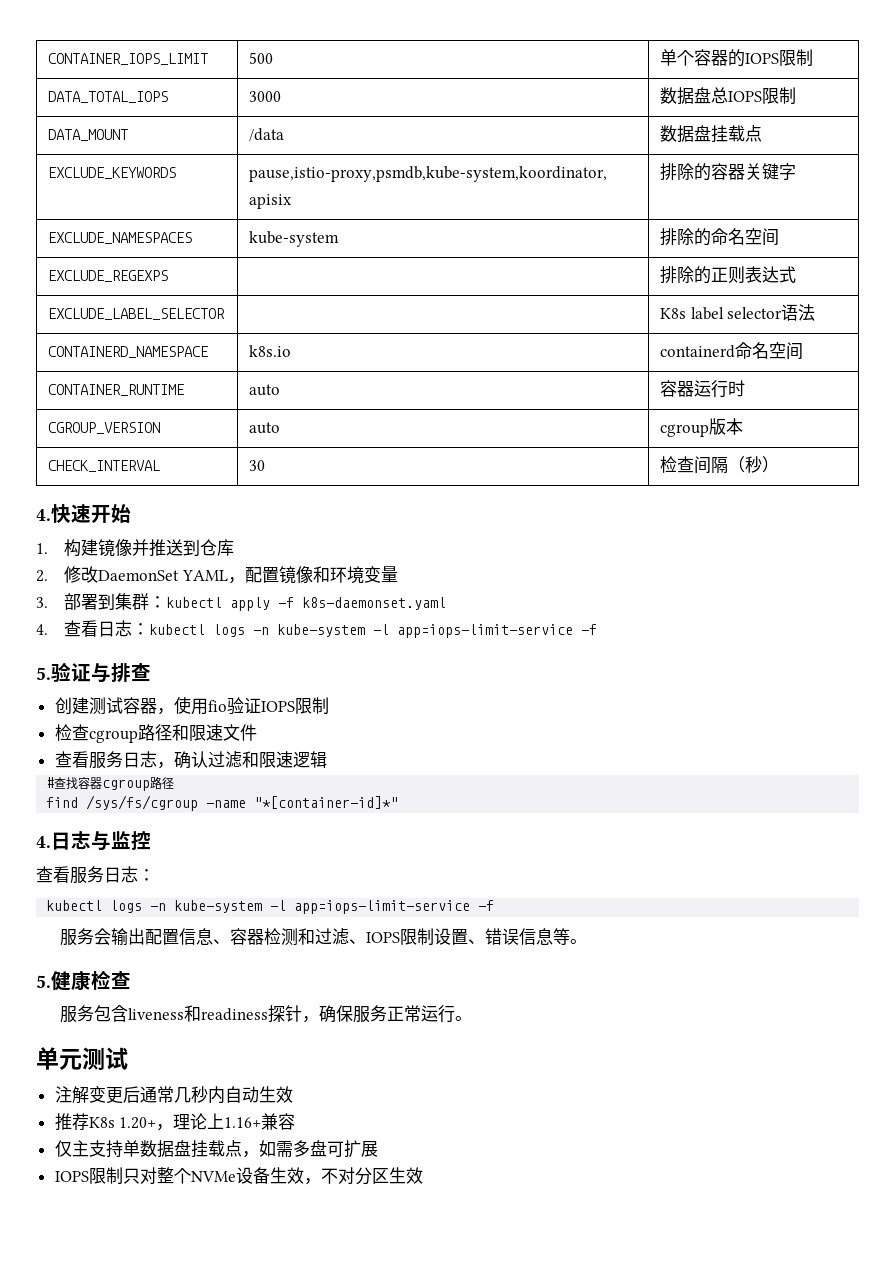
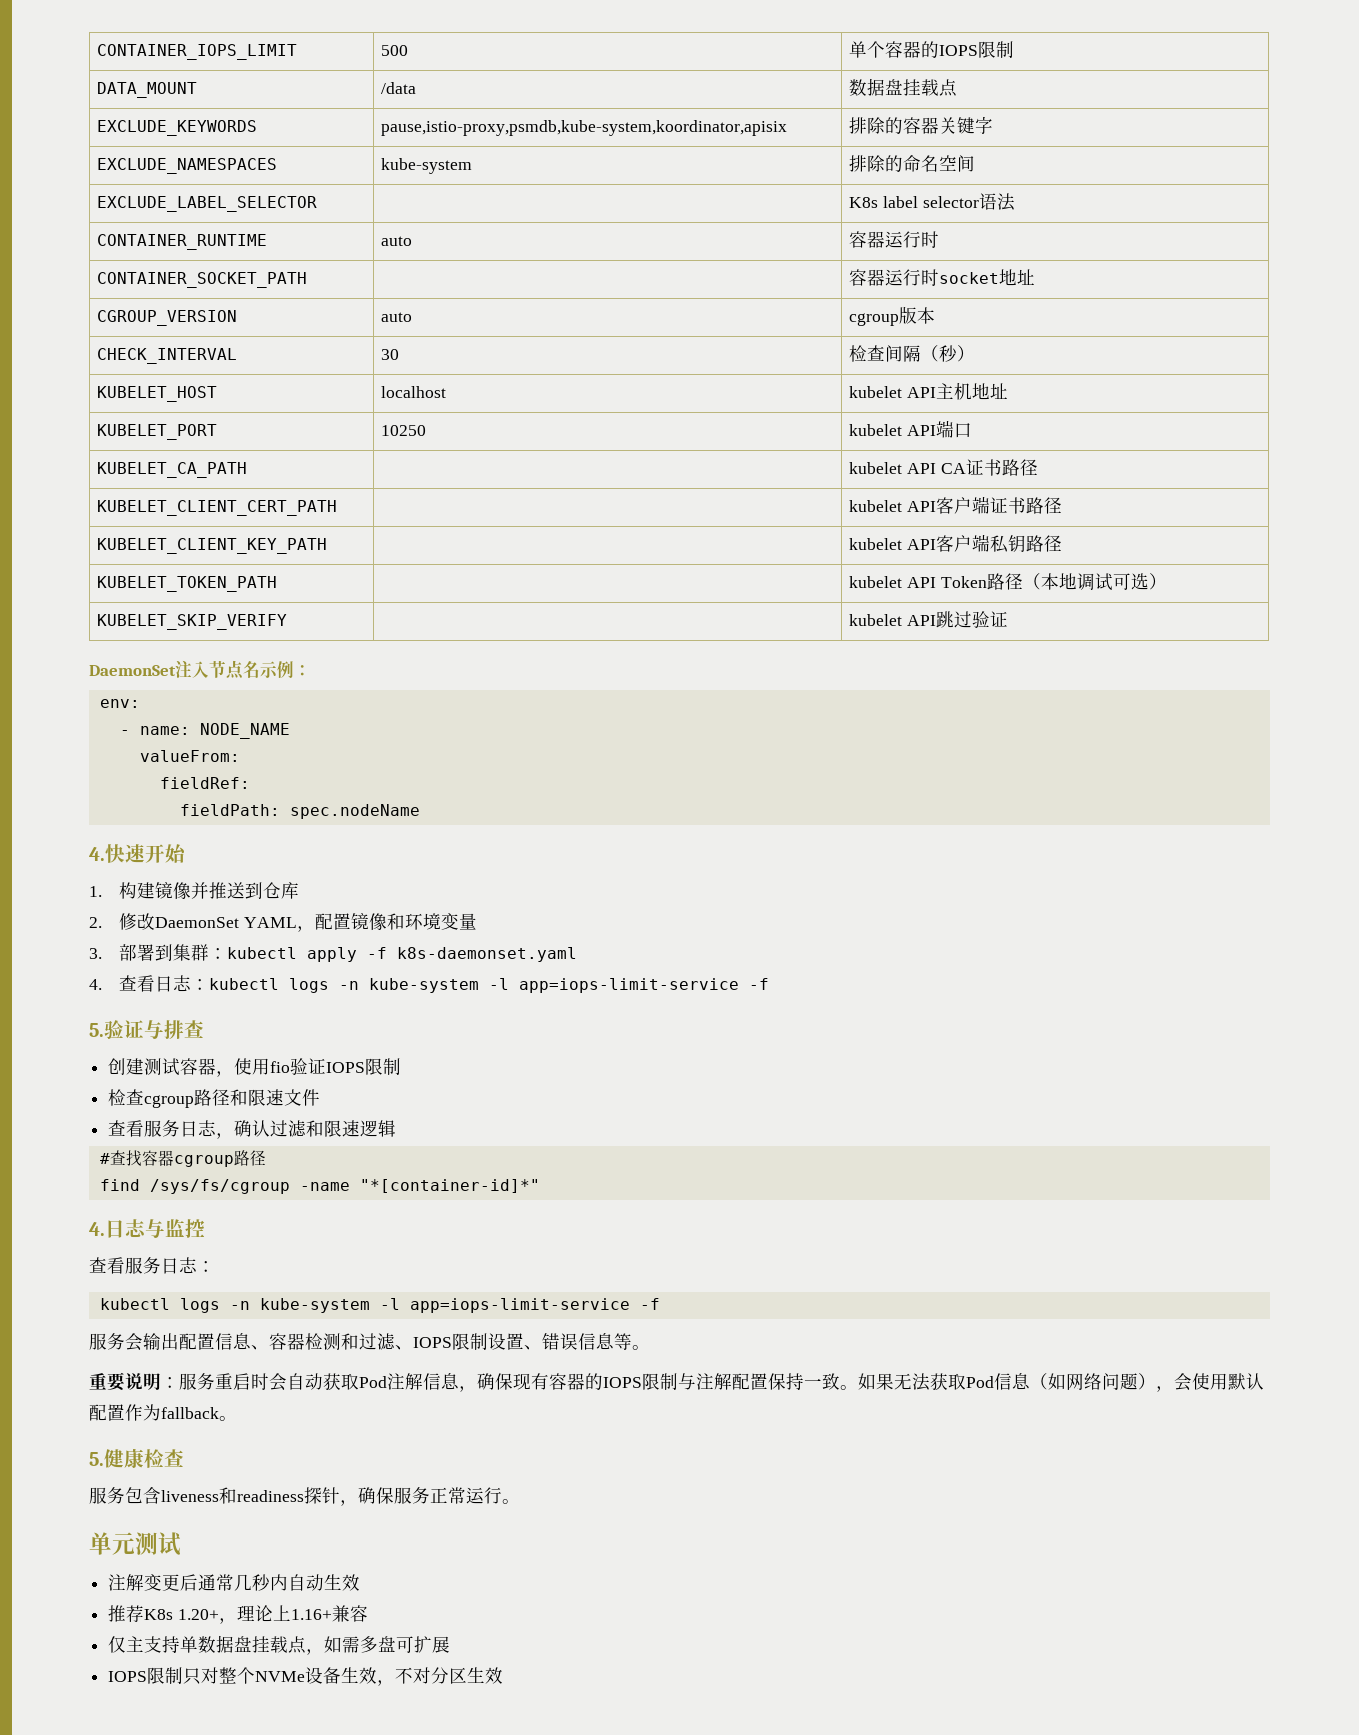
[48,91,169,103] [249,91,282,102] [660,87,797,105] // DATA_TOTAL_IOPS | 3000 | 数据盘总IOPS限制 -> (1015, 49) none
[48,270,169,282] [660,266,797,284] // EXCLUDE_REGEXPS | | 排除的正则表达式 -> (976, 163) none
[48,346,209,358] [249,345,292,357] [660,342,804,360] // CONTAINERD_NAMESPACE | k8s.io | containerd命名空间 -> (1015, 202) none
(746, 388) none -> [97,272,308,288] [849,269,1036,286] // CONTAINER_SOCKET_PATH | | 容器运行时socket地址
(780, 464) none -> [97,386,218,402] [381,386,447,398] [849,382,1009,400] [97,424,218,440] [381,425,427,436] [849,420,973,438] [97,462,248,478] [849,459,1038,476] [97,500,338,516] [849,496,1063,514] [97,538,328,554] [849,534,1063,553] [97,576,278,592] [849,573,1167,591] [97,614,288,630] [849,611,1009,628] [89,660,311,680] [99,699,140,708] [119,723,290,739] [139,750,240,762] [159,777,250,789] [179,804,420,819] // KUBELET_HOST | localhost | kubelet API主机地址 // KUBELET_PORT | 10250 | kubelet API端口 // KUBELET_CA_PATH | | kubelet API CA证书路径 // KUBELET_CLIENT_CERT_PATH | | kubelet API客户端证书路径 // KUBELET_CLIENT_KEY_PATH | | kubelet API客户端私钥路径 // KUBELET_TOKEN_PATH | | kubelet API Token路径（本地调试可选） // KUBELET_SKIP_VERIFY | | kubelet API跳过验证 // DaemonSet注入节点名示例： // env: // - name: NODE_NAME // valueFrom: // fieldRef: // fieldPath: spec.nodeName
(587, 941) none -> [89,1372,1264,1392] [89,1404,237,1421] // 重要说明：服务重启时会自动获取Pod注解信息，确保现有容器的IOPS限制与注解配置保持一致。如果无法获取Pod信息（如网络问题），会使用默认配置作为fallback。

